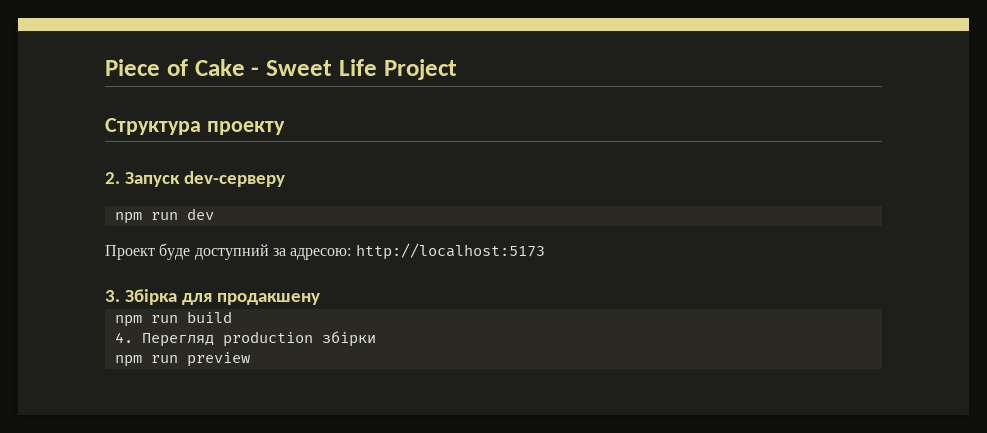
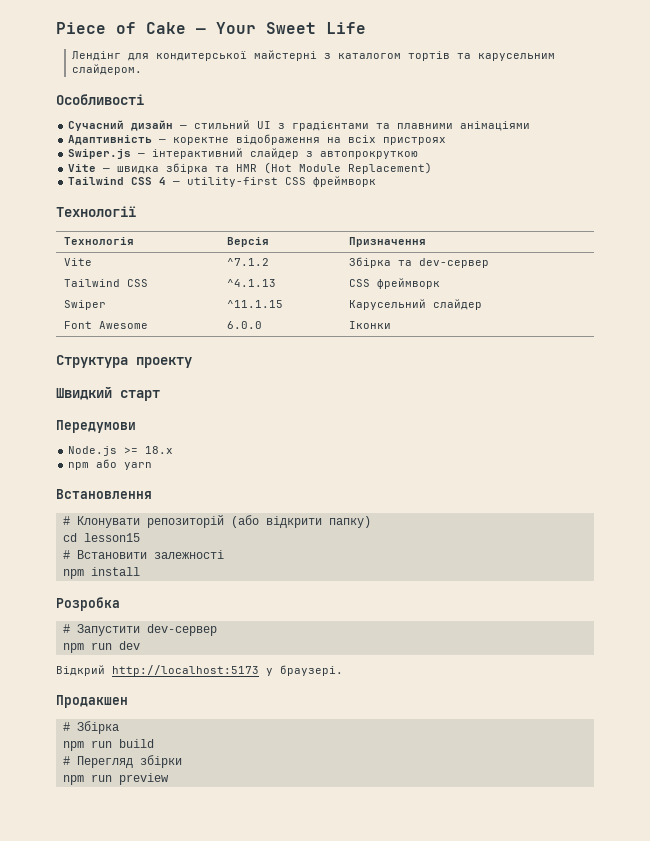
[251,67,260,76] - -> [196,22,256,34] — Your
[383,59,457,80] [105,118,285,135] [105,171,285,187] [114,208,214,224] [105,243,545,260] [105,289,320,305] Project // Структура проекту // 2. Запуск dev-серверу // npm run dev // Проект буде доступний за адресою: http://localhost:5173 // 3. Збірка для продакшену -> [71,50,555,61] [71,64,142,75] [56,94,144,105] [68,120,531,131] [68,134,447,145] [68,148,419,159] [68,162,433,174] [68,176,377,187] [56,206,136,217] [64,237,135,245] [227,237,270,247] [349,237,427,247] [64,258,93,266] [227,258,270,266] [349,257,490,268] [64,279,149,287] [227,279,277,287] [349,278,441,289] [64,300,107,310] [227,300,284,308] [349,299,483,310] [64,321,149,329] [227,321,263,329] [349,321,392,329] [56,355,192,368] [56,387,160,401] [56,420,136,433] [68,446,174,456] [68,459,153,470] [56,489,152,499] [62,515,371,528] [62,533,140,542] [62,550,224,559] [62,567,140,579] [56,597,120,611] [62,624,217,636] [62,641,140,653] [56,665,343,676] [56,695,128,708] [62,721,119,734] // Лендінг для кондитерської майстерні з каталогом тортів та карусельним слайдером. // Особливості // Сучасний дизайн — стильний UI з градієнтами та плавними анімаціями // Адаптивність — коректне відображення на всіх пристроях // Swiper.js — інтерактивний слайдер з автопрокруткою // Vite — швидка збірка та HMR (Hot Module Replacement) // Tailwind CSS 4 — utility-first CSS фреймворк // Технології // Технологія | Версія | Призначення // Vite | ^7.1.2 | Збірка та dev-сервер // Tailwind CSS | ^4.1.13 | CSS фреймворк // Swiper | ^11.1.15 | Карусельний слайдер // Font Awesome | 6.0.0 | Іконки // Структура проекту // Швидкий старт // Передумови // Node.js >= 18.x // npm або yarn // Встановлення // # Клонувати репозиторій (або відкрити папку) // cd lesson15 // # Встановити залежності // npm install // Розробка // # Запустити dev-сервер // npm run dev // Відкрий http://localhost:5173 у браузері. // Продакшен // # Збірка
[114,331,313,347] 4. Перегляд production -> [62,756,133,768] # Перегляд

